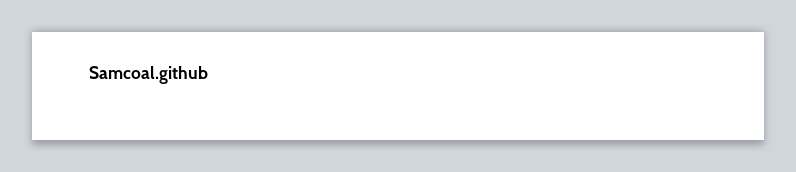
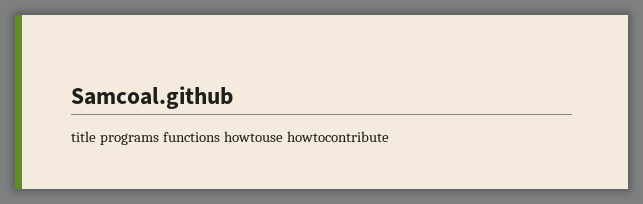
(208, 75) none -> [71,131,389,145] // title programs functions howtouse howtocontribute

